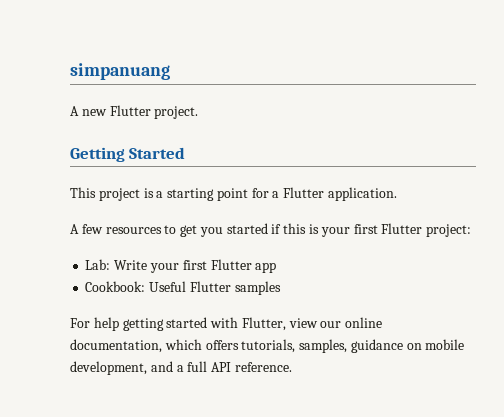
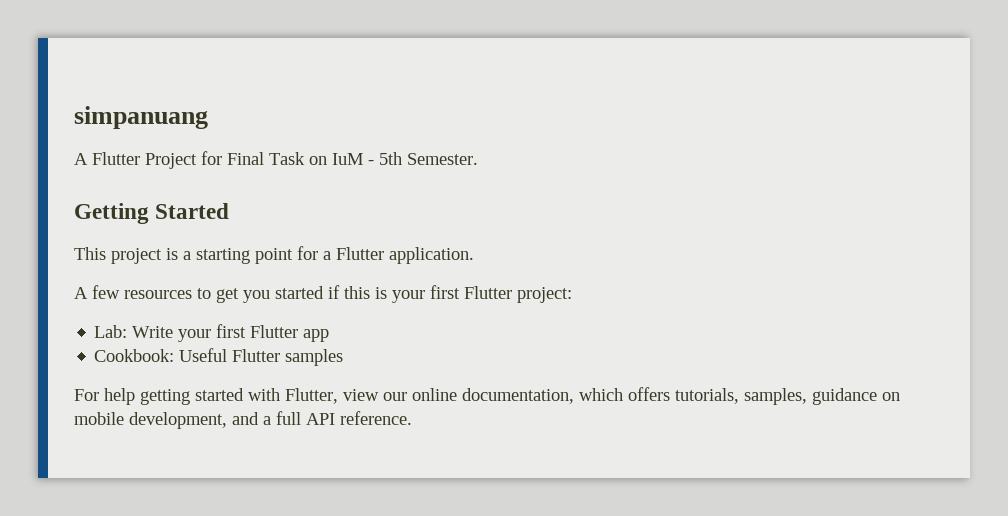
[81,105,199,119] new Flutter project. -> [92,151,478,169] Flutter Project for Final Task on IuM - 5th Semester.

